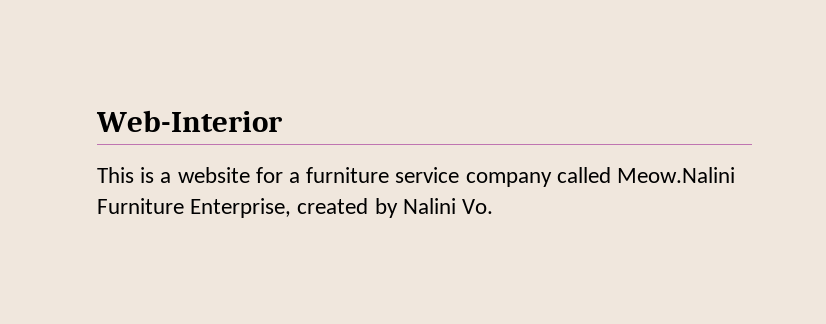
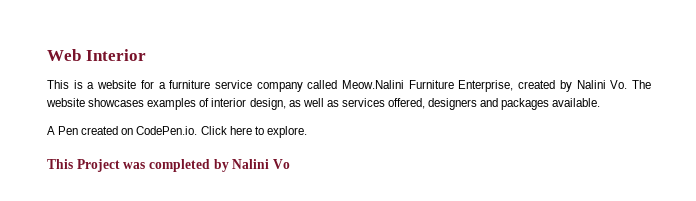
[96,110,283,132] Web-Interior -> [47,49,146,61] Web Interior
(494, 206) none -> [632,80,651,89] [46,98,601,110] [47,126,307,138] [47,159,290,172] The website showcases examples of interior design, as well as services offered, designers and packages available. // A Pen created on CodePen.io. Click here to explore. // This Project was completed by Nalini Vo

